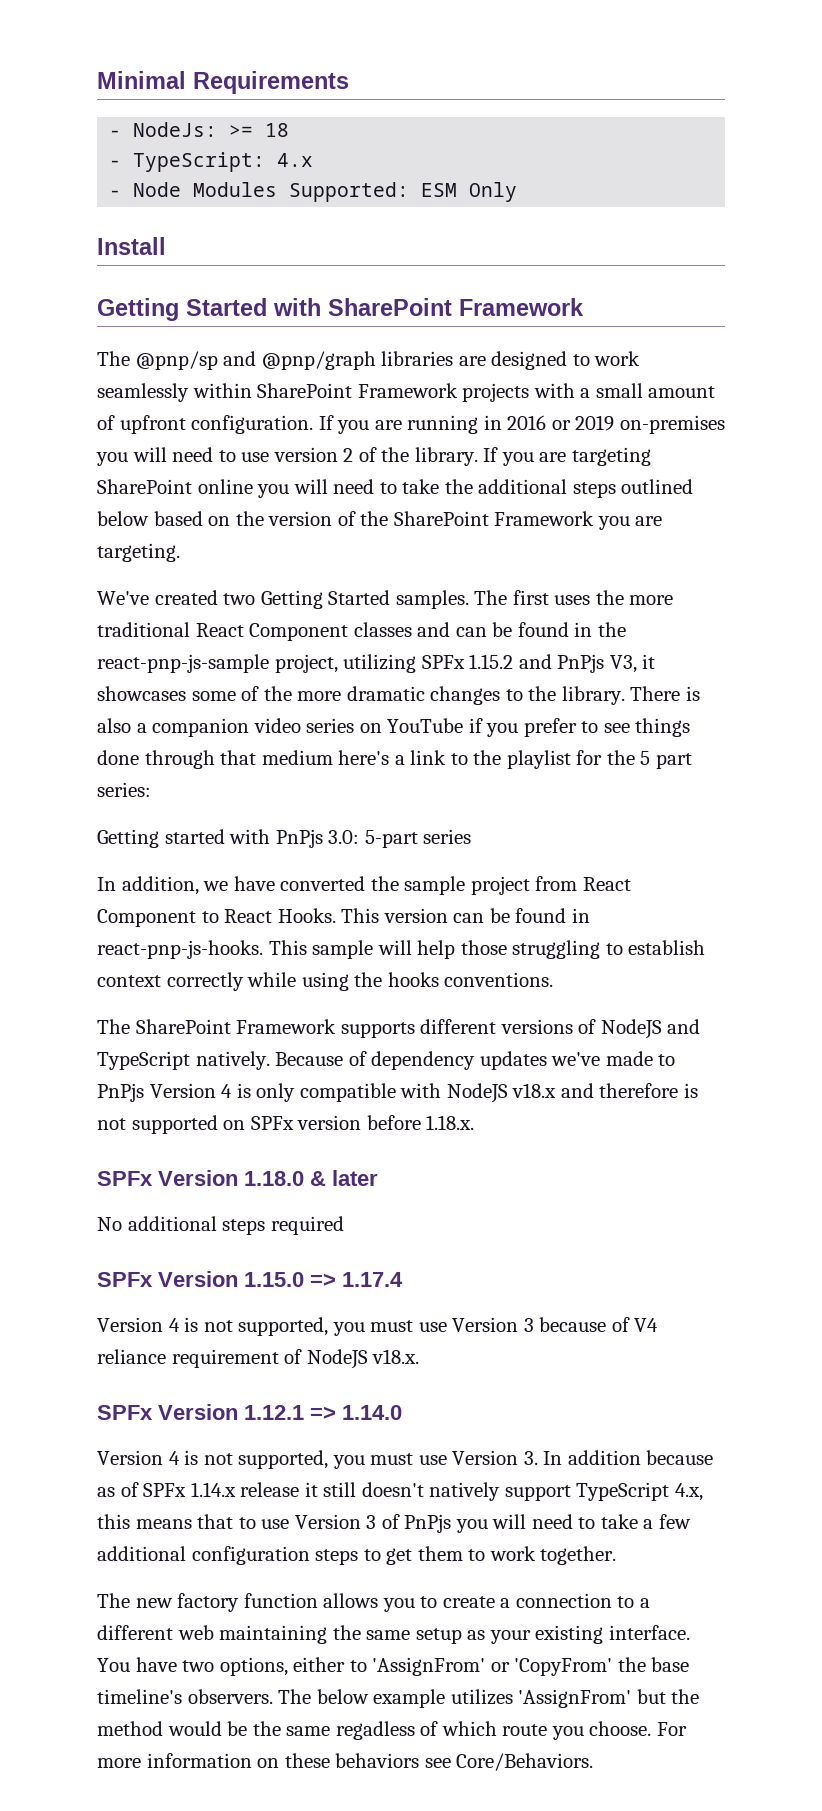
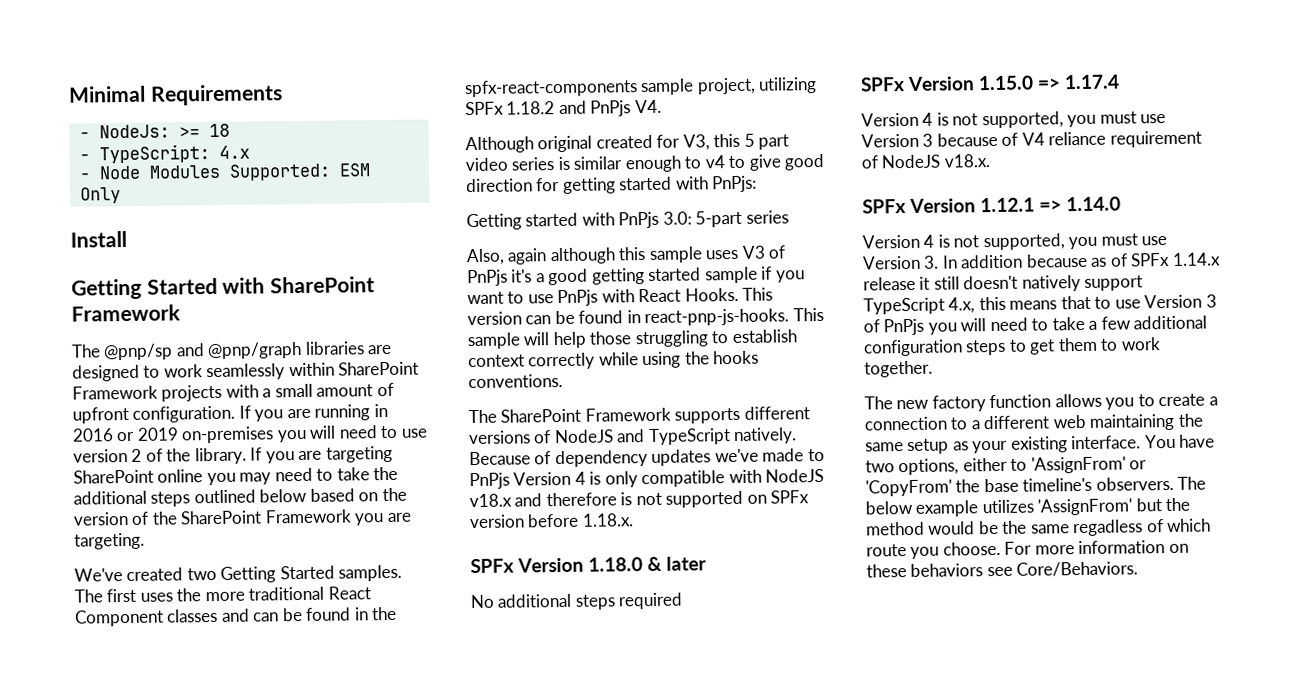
[293,479,328,494] will -> [239,472,272,485] may
[97,654,269,673] react-pnp-js-sample -> [464,78,695,98] spfx-react-components sample
[469,654,514,669] 1.15.2 -> [506,101,556,115] 1.18.2
[609,654,656,673] [97,686,700,705] [97,718,691,737] [97,750,692,769] [97,782,151,797] V3, it showcases some of the more dramatic changes to the library. There is also a companion video series on YouTube if you prefer to see things done through that medium here's a link to the playlist for the 5 part series: -> [634,99,662,114] [465,133,790,154] [465,153,825,173] [466,175,758,194] V4. // Although original created for V3, this 5 part video series is similar enough to v4 to give good direction for getting started with PnPjs:
[97,876,631,895] [97,909,219,927] In addition, we have converted the sample project from React Component to -> [466,245,787,266] [467,266,805,287] [467,289,635,307] Also, again although this sample uses V3 of PnPjs it's a good getting started sample if you want to use PnPjs with

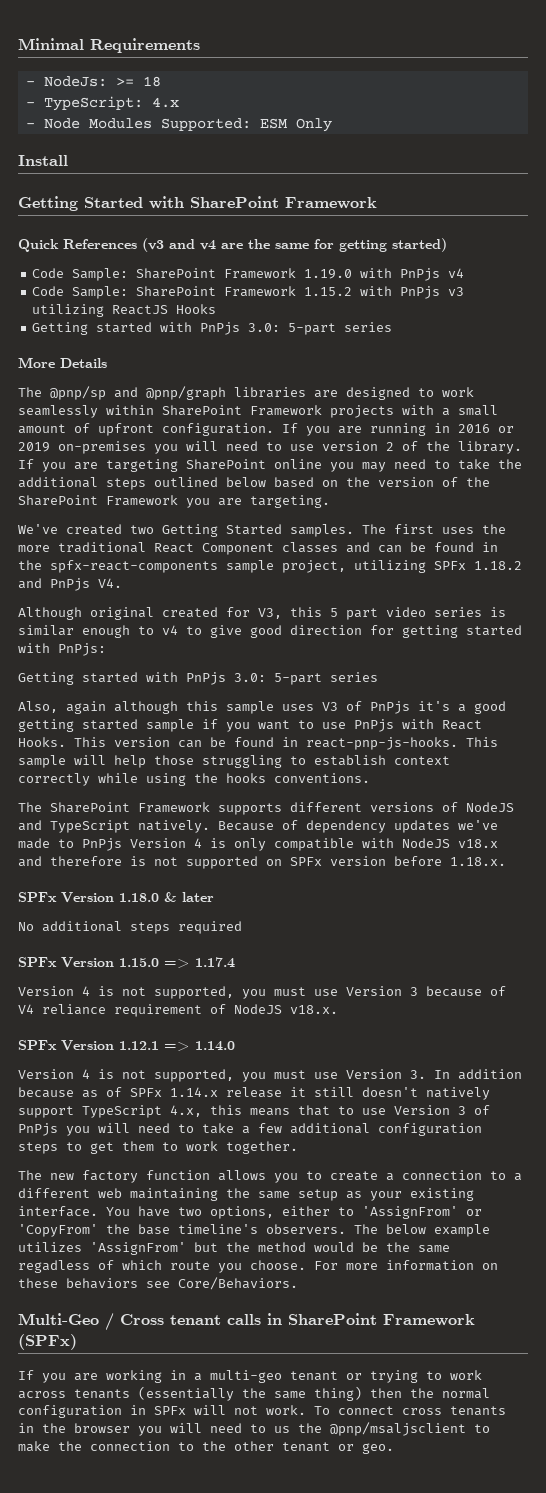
(181, 313) none -> [18,238,447,252] [32,268,465,281] [32,286,465,299] [32,304,217,317] [32,322,393,335] [18,357,107,368] // Quick References (v3 and v4 are the same for getting started) // Code Sample: SharePoint Framework 1.19.0 with PnPjs v4 // Code Sample: SharePoint Framework 1.15.2 with PnPjs v3 utilizing ReactJS Hooks // Getting started with PnPjs 3.0: 5-part series // More Details
(1139, 569) none -> [18,1313,475,1331] [18,1334,77,1350] [18,1370,482,1383] [18,1386,490,1401] [18,1405,506,1418] [18,1422,490,1436] [18,1441,394,1454] // Multi-Geo / Cross tenant calls in SharePoint Framework (SPFx) // If you are working in a multi-geo tenant or trying to work across tenants (essentially the same thing) then the normal configuration in SPFx will not work. To connect cross tenants in the browser you will need to us the @pnp/msaljsclient to make the connection to the other tenant or geo.

